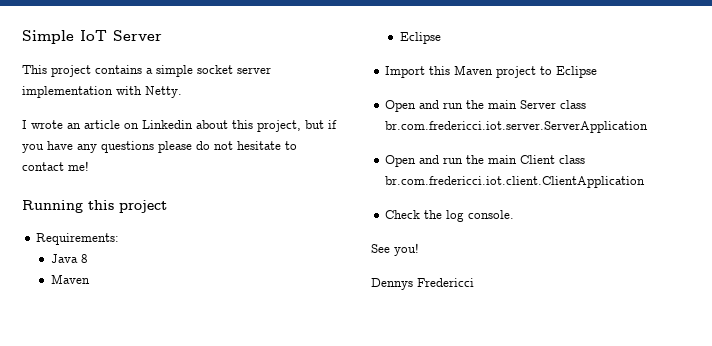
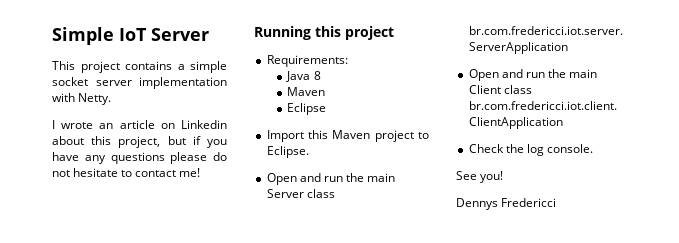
[556,66,598,78] Eclipse -> [266,146,309,158] Eclipse.

